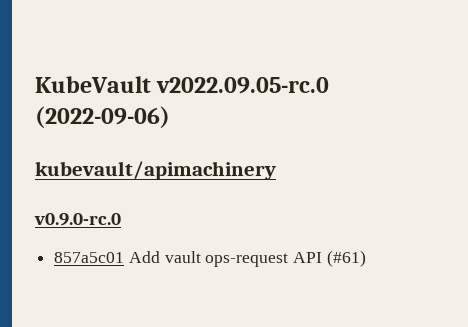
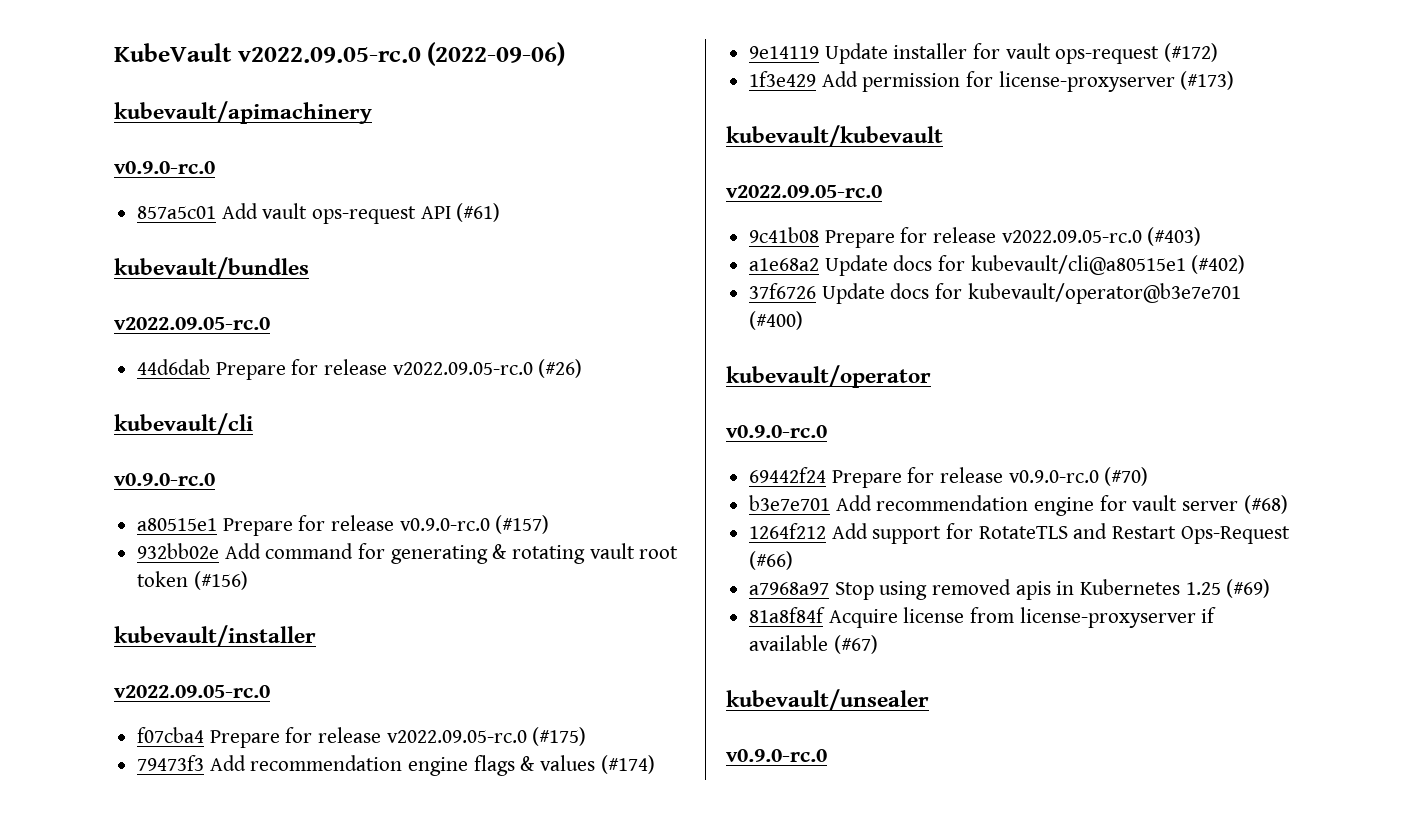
(366, 258) none -> [114,257,309,279] [114,317,270,330] [137,359,583,380] [114,413,253,435] [114,473,215,486] [137,515,550,536] [137,543,679,564] [137,571,248,590] [114,625,316,647] [114,685,270,698] [137,727,587,748] [137,755,655,776] [749,43,1219,64] [749,71,1235,92] [726,125,943,147] [726,185,882,198] [749,227,1202,248] [749,255,1246,276] [749,283,1241,304] [749,311,804,330] [726,365,931,388] [726,425,827,438] [749,467,1149,488] [749,495,1288,516] [749,523,1290,544] [749,551,794,570] [749,579,1271,600] [749,607,1217,628] [749,635,878,654] [726,689,929,711] [726,749,827,762] // kubevault/bundles // v2022.09.05-rc.0 // 44d6dab Prepare for release v2022.09.05-rc.0 (#26) // kubevault/cli // v0.9.0-rc.0 // a80515e1 Prepare for release v0.9.0-rc.0 (#157) // 932bb02e Add command for generating & rotating vault root token (#156) // kubevault/installer // v2022.09.05-rc.0 // f07cba4 Prepare for release v2022.09.05-rc.0 (#175) // 79473f3 Add recommendation engine flags & values (#174) // 9e14119 Update installer for vault ops-request (#172) // 1f3e429 Add permission for license-proxyserver (#173) // kubevault/kubevault // v2022.09.05-rc.0 // 9c41b08 Prepare for release v2022.09.05-rc.0 (#403) // a1e68a2 Update docs for kubevault/cli@a80515e1 (#402) // 37f6726 Update docs for kubevault/operator@b3e7e701 (#400) // kubevault/operator // v0.9.0-rc.0 // 69442f24 Prepare for release v0.9.0-rc.0 (#70) // b3e7e701 Add recommendation engine for vault server (#68) // 1264f212 Add support for RotateTLS and Restart Ops-Request (#66) // a7968a97 Stop using removed apis in Kubernetes 1.25 (#69) // 81a8f84f Acquire license from license-proxyserver if available (#67) // kubevault/unsealer // v0.9.0-rc.0

